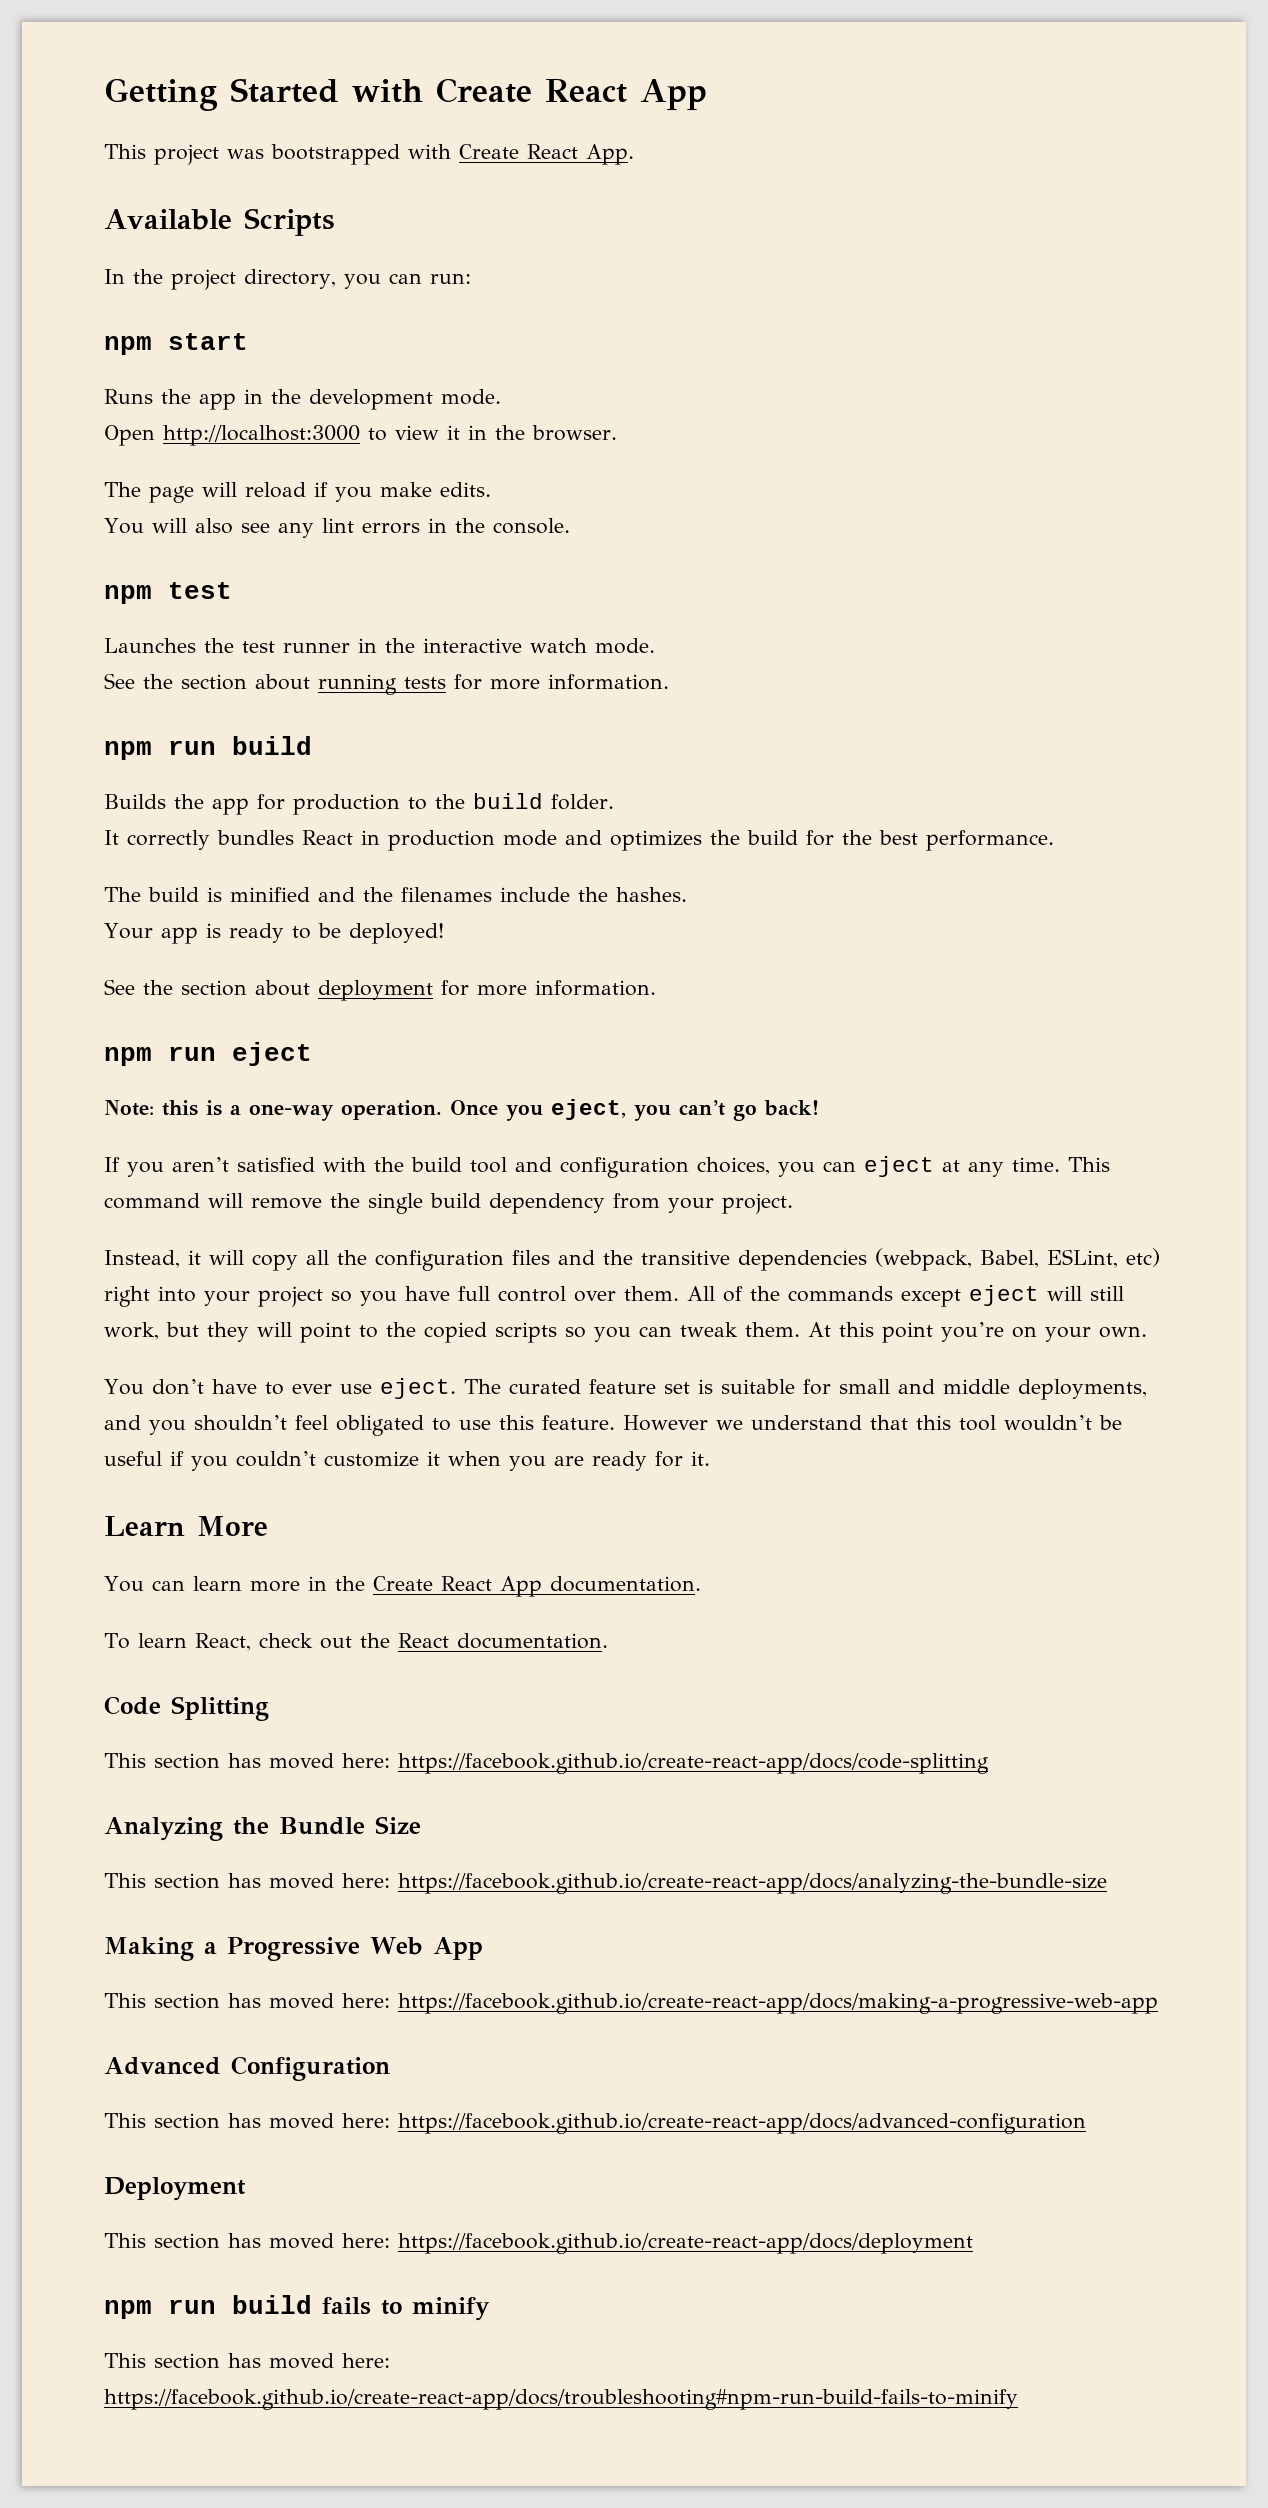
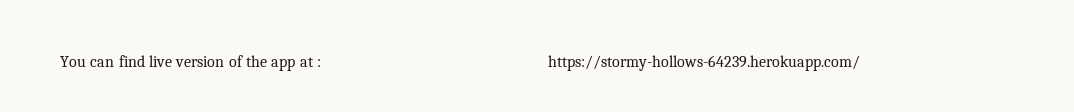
[104,78,707,111] [104,144,634,165] [104,208,334,236] [104,269,471,290] [104,333,248,355] [104,389,501,410] [104,425,617,446] [104,482,491,503] [104,518,570,538] [104,582,232,604] [104,638,655,654] [104,673,669,695] [104,736,312,760] [104,793,614,815] [104,830,1054,851] [104,887,687,902] [104,923,444,944] [104,979,656,1001] [104,1042,312,1066] [104,1099,819,1121] [104,1156,1110,1178] [104,1193,793,1214] [104,1248,1160,1271] [104,1285,1124,1307] [104,1322,1147,1343] [104,1378,1147,1400] [104,1415,1122,1436] [104,1451,710,1471] [104,1516,268,1536] [104,1576,701,1597] [104,1633,608,1651] [104,1696,269,1721] [104,1753,989,1774] [104,1816,421,1841] [104,1873,1107,1894] [104,1937,483,1961] [104,1993,1158,2014] [104,2056,390,2081] [104,2113,1086,2134] [104,2177,246,2201] [104,2233,973,2254] [104,2295,490,2321] [104,2353,390,2369] [104,2389,1018,2410] Getting Started with Create React App // This project was bootstrapped with Create React App. // Available Scripts // In the project directory, you can run: // npm start // Runs the app in the development mode. // Open http://localhost:3000 to view it in the browser. // The page will reload if you make edits. // You will also see any lint errors in the console. // npm test // Launches the test runner in the interactive watch mode. // See the section about running tests for more information. // npm run build // Builds the app for production to the build folder. // It correctly bundles React in production mode and optimizes the build for the best performance. // The build is minified and the filenames include the hashes. // Your app is ready to be deployed! // See the section about deployment for more information. // npm run eject // Note: this is a one-way operation. Once you eject, you can’t go back! // If you aren’t satisfied with the build tool and configuration choices, you can eject at any time. This command will remove the single build dependency from your project. // Instead, it will copy all the configuration files and the transitive dependencies (webpack, Babel, ESLint, etc) right into your project so you have full control over them. All of the commands except eject will still work, but they will point to the copied scripts so you can tweak them. At this point you’re on your own. // You don’t have to ever use eject. The curated feature set is suitable for small and middle deployments, and you shouldn’t feel obligated to use this feature. However we understand that this tool wouldn’t be useful if you couldn’t customize it when you are ready for it. // Learn More // You can learn more in the Create React App documentation. // To learn React, check out the React documentation. // Code Splitting // This section has moved here: https://facebook.github.io/create-react-app/docs/code-splitting // Analyzing the Bundle Size // This section has moved here: https://facebook.github.io/create-react-app/docs/analyzing-the-bundle-size // Making a Progressive Web App // This section has moved here: https://facebook.github.io/create-react-app/docs/making-a-progressive-web-app // Advanced Configuration // This section has moved here: https://facebook.github.io/create-react-app/docs/advanced-configuration // Deployment // This section has moved here: https://facebook.github.io/create-react-app/docs/deployment // npm run build fails to minify // This section has moved here: https://facebook.github.io/create-react-app/docs/troubleshooting#npm-run-build-fails-to-minify -> [60,55,860,71] You can find live version of the app at : https://stormy-hollows-64239.herokuapp.com/

